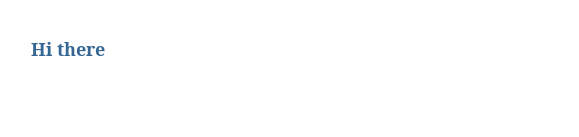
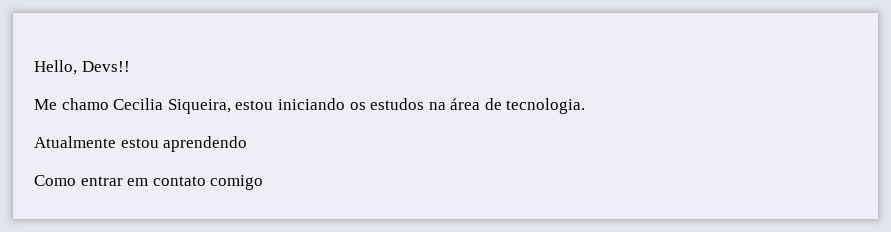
[31,42,105,56] Hi there -> [34,60,130,75] [34,98,586,114] [34,136,248,152] [34,175,264,190] Hello, Devs!! // Me chamo Cecilia Siqueira, estou iniciando os estudos na área de tecnologia. // Atualmente estou aprendendo // Como entrar em contato comigo

